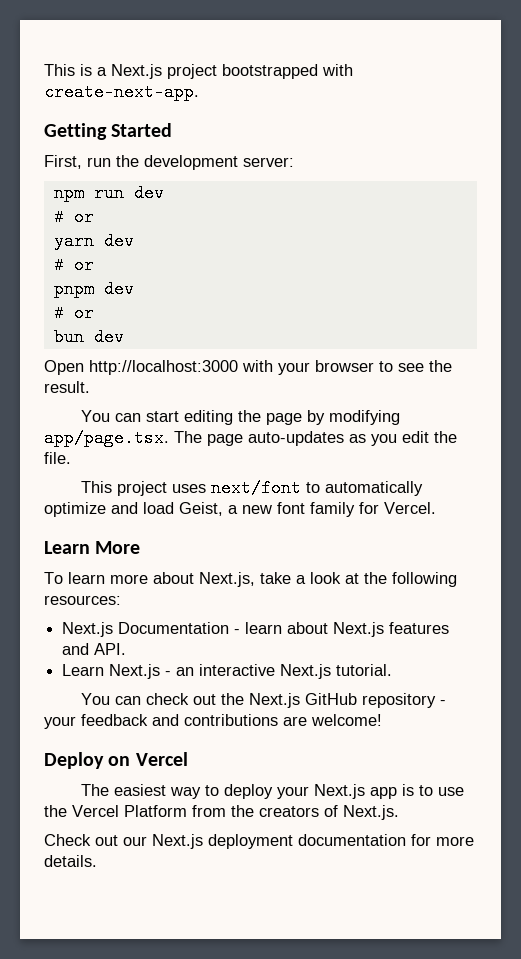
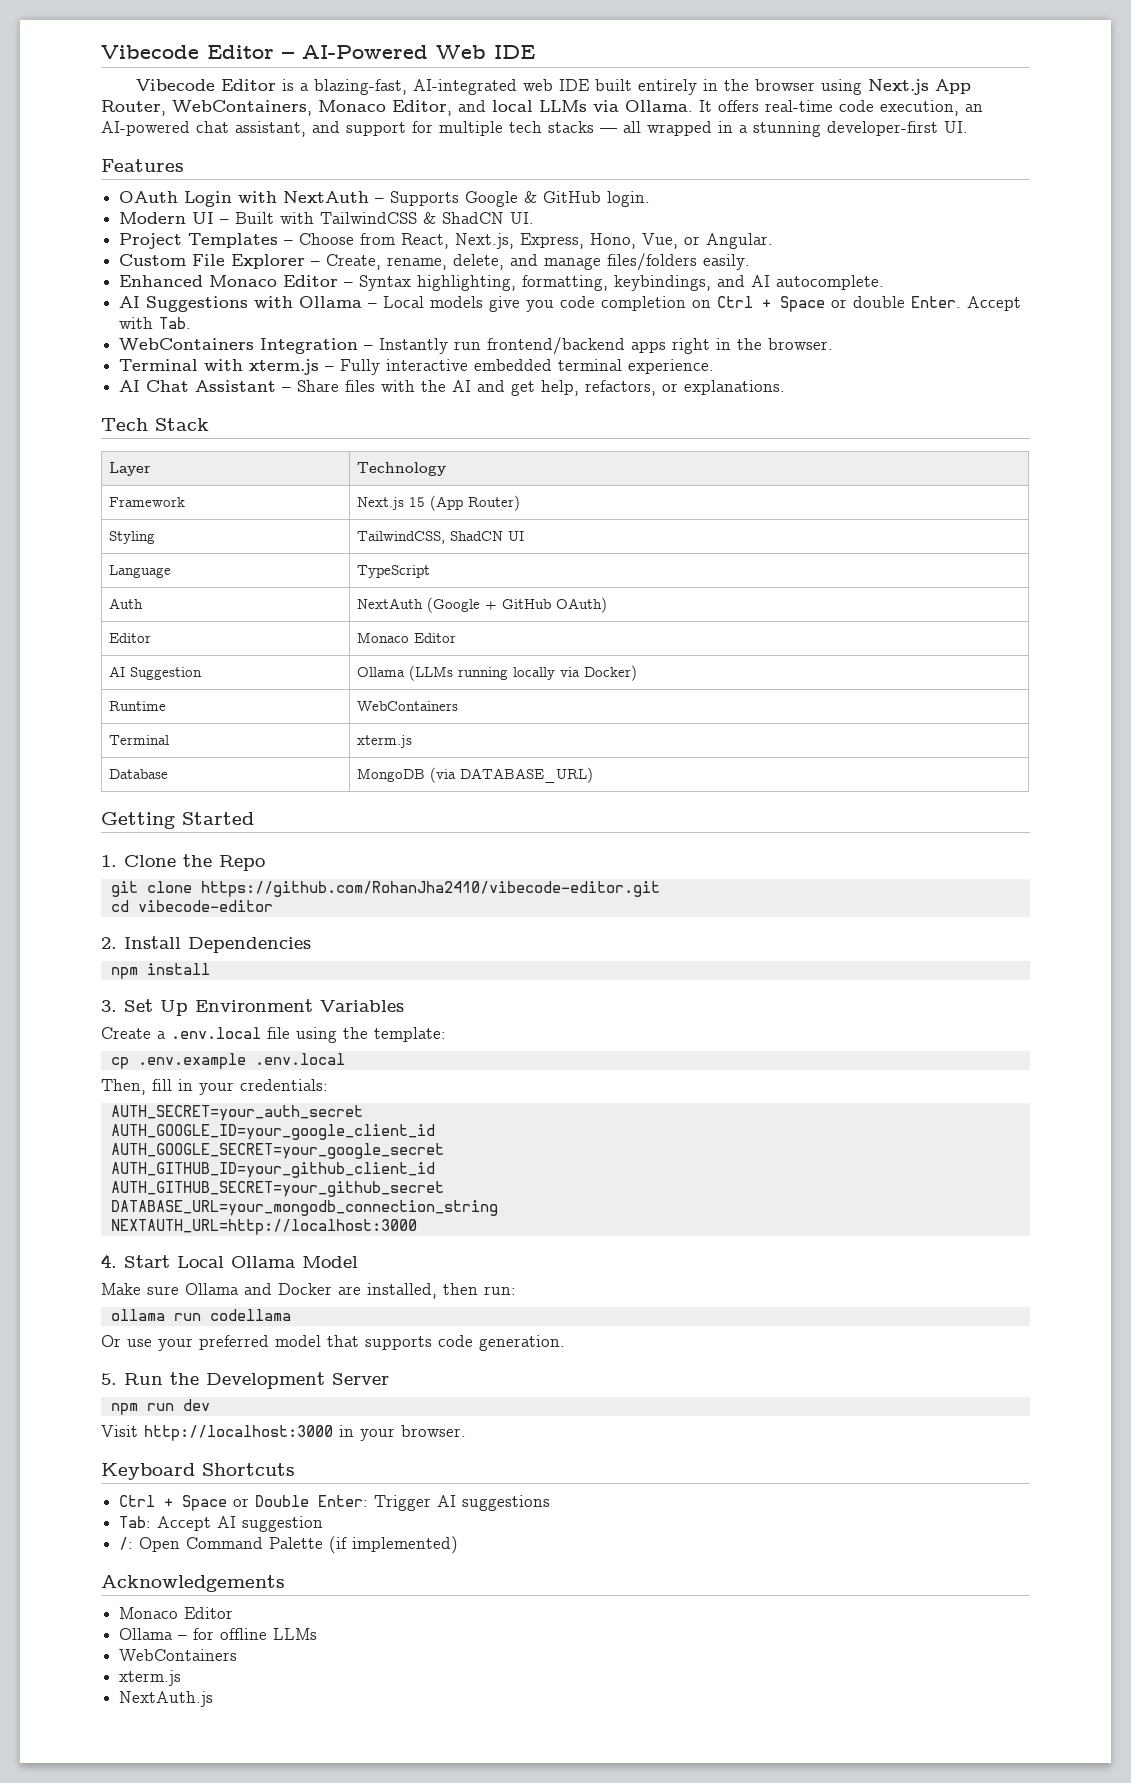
[44,64,353,79] [44,83,199,101] [44,123,173,140] [44,155,294,170] [53,184,164,202] [53,208,94,226] [53,232,134,250] [53,256,94,274] [53,280,134,298] [53,304,94,322] [53,328,124,346] [44,360,452,375] [44,381,90,393] [80,410,400,425] [44,429,457,447] [44,452,71,464] [80,479,423,497] [44,502,436,517] [44,541,141,554] [44,572,457,587] [44,595,121,605] [62,622,450,637] [62,643,127,655] [62,664,393,679] [80,693,446,708] [44,714,382,729] [44,752,188,769] [80,784,464,799] [44,805,399,820] [44,834,474,849] [44,855,97,867] This is a Next.js project bootstrapped with create-next-app. // Getting Started // First, run the development server: // npm run dev // # or // yarn dev // # or // pnpm dev // # or // bun dev // Open http://localhost:3000 with your browser to see the result. // You can start editing the page by modifying app/page.tsx. The page auto-updates as you edit the file. // This project uses next/font to automatically optimize and load Geist, a new font family for Vercel. // Learn More // To learn more about Next.js, take a look at the following resources: // Next.js Documentation - learn about Next.js features and API. // Learn Next.js - an interactive Next.js tutorial. // You can check out the Next.js GitHub repository - your feedback and contributions are welcome! // Deploy on Vercel // The easiest way to deploy your Next.js app is to use the Vercel Platform from the creators of Next.js. // Check out our Next.js deployment documentation for more details. -> [101,45,535,59] [136,79,972,95] [101,100,983,116] [101,121,968,137] [101,159,184,172] [119,191,651,207] [119,212,535,224] [119,233,774,249] [119,253,751,271] [119,275,885,291] [119,296,1022,312] [119,317,192,329] [119,337,834,355] [119,359,715,375] [119,380,786,396] [101,418,209,431] [109,462,152,476] [357,462,447,476] [109,497,186,507] [357,495,521,511] [109,531,156,544] [357,531,525,544] [109,565,172,578] [357,565,431,578] [109,598,144,609] [357,597,608,613] [109,633,152,643] [357,632,457,643] [109,666,203,680] [357,665,638,681] [109,701,167,711] [357,701,459,711] [109,735,170,745] [357,735,413,748] [109,769,169,779] [357,767,594,783] [101,812,254,829] [101,854,265,871] [110,881,660,897] [110,900,273,912] [101,936,311,953] [110,963,210,979] [101,999,404,1016] [101,1027,446,1043] [110,1053,345,1069] [101,1079,328,1095] [110,1105,363,1121] [110,1124,435,1140] [110,1143,444,1159] [110,1162,435,1178] [110,1181,444,1197] [110,1200,498,1216] [110,1219,417,1235] [101,1254,358,1268] [101,1283,516,1299] [110,1309,291,1321] [101,1335,565,1351] [101,1372,389,1389] [110,1399,210,1415] [101,1425,466,1441] [101,1463,295,1480] [119,1495,551,1511] [119,1516,324,1532] [119,1536,459,1554] [101,1575,285,1592] [119,1607,234,1619] [119,1628,318,1640] [119,1649,238,1661] [119,1670,182,1686] [119,1691,214,1707] Vibecode Editor – AI-Powered Web IDE // Vibecode Editor is a blazing-fast, AI-integrated web IDE built entirely in the browser using Next.js App Router, WebContainers, Monaco Editor, and local LLMs via Ollama. It offers real-time code execution, an AI-powered chat assistant, and support for multiple tech stacks — all wrapped in a stunning developer-first UI. // Features // OAuth Login with NextAuth – Supports Google & GitHub login. // Modern UI – Built with TailwindCSS & ShadCN UI. // Project Templates – Choose from React, Next.js, Express, Hono, Vue, or Angular. // Custom File Explorer – Create, rename, delete, and manage files/folders easily. // Enhanced Monaco Editor – Syntax highlighting, formatting, keybindings, and AI autocomplete. // AI Suggestions with Ollama – Local models give you code completion on Ctrl + Space or double Enter. Accept with Tab. // WebContainers Integration – Instantly run frontend/backend apps right in the browser. // Terminal with xterm.js – Fully interactive embedded terminal experience. // AI Chat Assistant – Share files with the AI and get help, refactors, or explanations. // Tech Stack // Layer | Technology // Framework | Next.js 15 (App Router) // Styling | TailwindCSS, ShadCN UI // Language | TypeScript // Auth | NextAuth (Google + GitHub OAuth) // Editor | Monaco Editor // AI Suggestion | Ollama (LLMs running locally via Docker) // Runtime | WebContainers // Terminal | xterm.js // Database | MongoDB (via DATABASE_URL) // Getting Started // 1. Clone the Repo // git clone https://github.com/RohanJha2410/vibecode-editor.git // cd vibecode-editor // 2. Install Dependencies // npm install // 3. Set Up Environment Variables // Create a .env.local file using the template: // cp .env.example .env.local // Then, fill in your credentials: // AUTH_SECRET=your_auth_secret // AUTH_GOOGLE_ID=your_google_client_id // AUTH_GOOGLE_SECRET=your_google_secret // AUTH_GITHUB_ID=your_github_client_id // AUTH_GITHUB_SECRET=your_github_secret // DATABASE_URL=your_mongodb_connection_string // NEXTAUTH_URL=http://localhost:3000 // 4. Start Local Ollama Model // Make sure Ollama and Docker are installed, then run: // ollama run codellama // Or use your preferred model that supports code generation. // 5. Run the Development Server // npm run dev // Visit http://localhost:3000 in your browser. // Keyboard Shortcuts // Ctrl + Space or Double Enter: Trigger AI suggestions // Tab: Accept AI suggestion // /: Open Command Palette (if implemented) // Acknowledgements // Monaco Editor // Ollama – for offline LLMs // WebContainers // xterm.js // NextAuth.js

